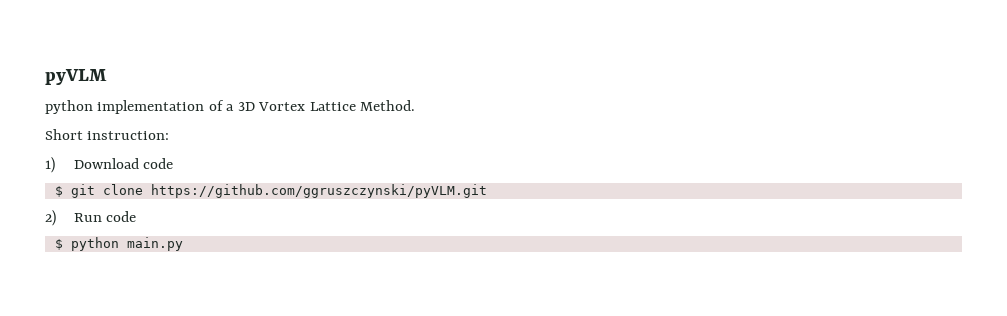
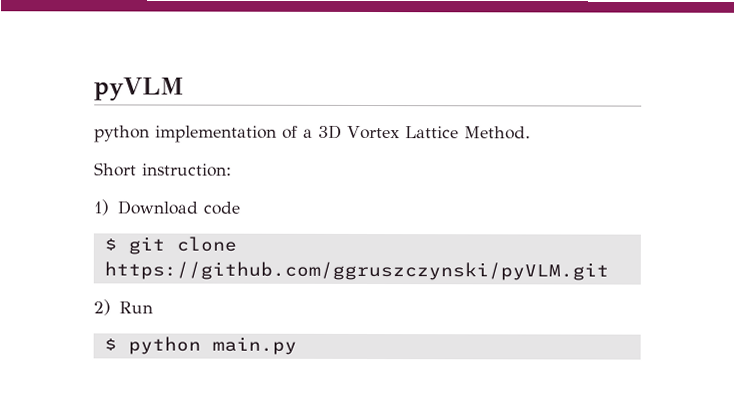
[105,211,136,222] code -> (153, 307) none

